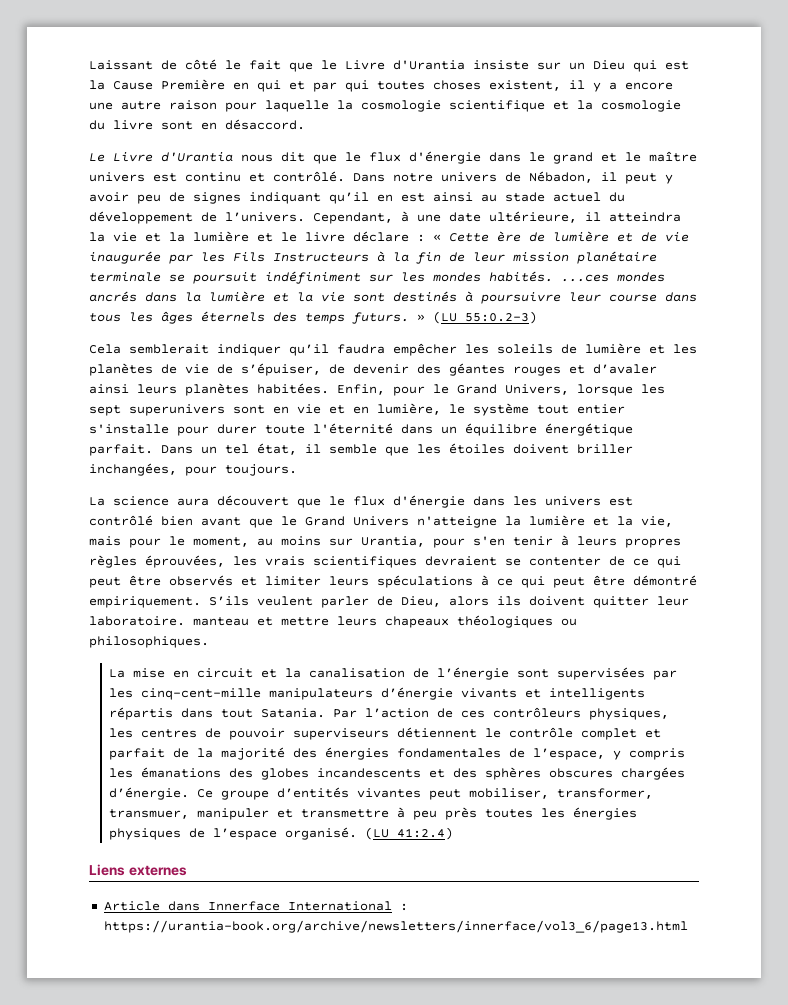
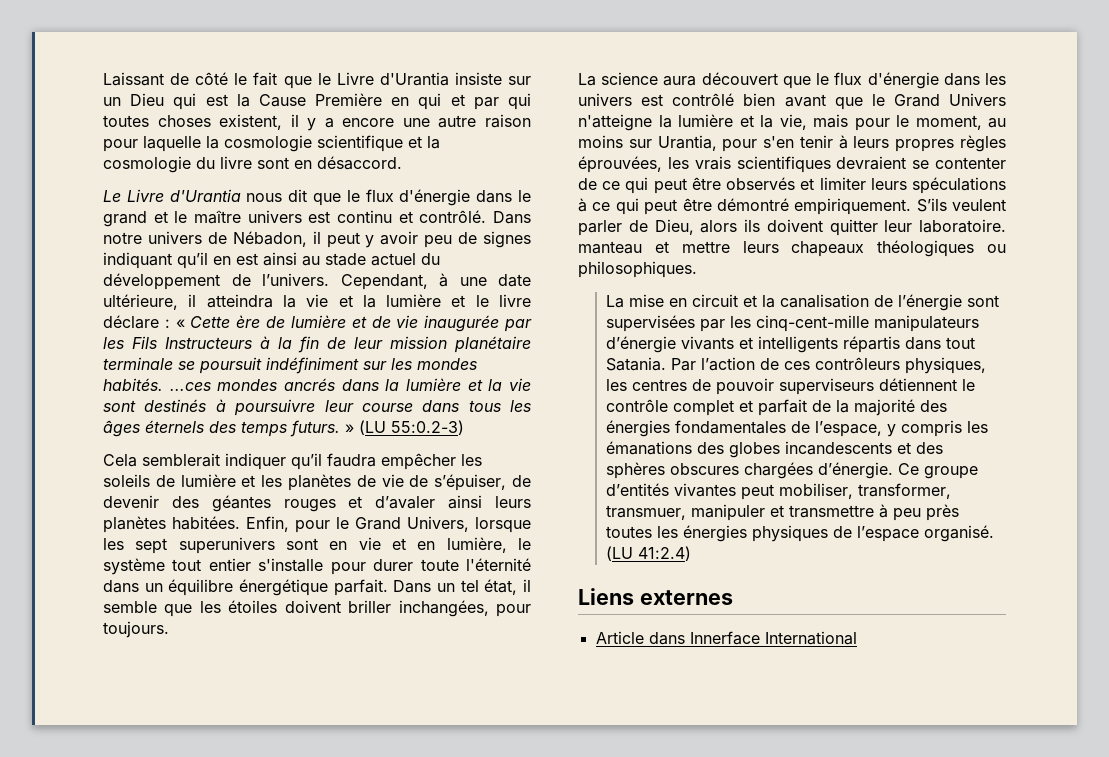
[399,903,408,911] [103,920,688,933] : https://urantia-book.org/archive/newsletters/innerface/vol3_6/page13.html -> (857, 638) none

